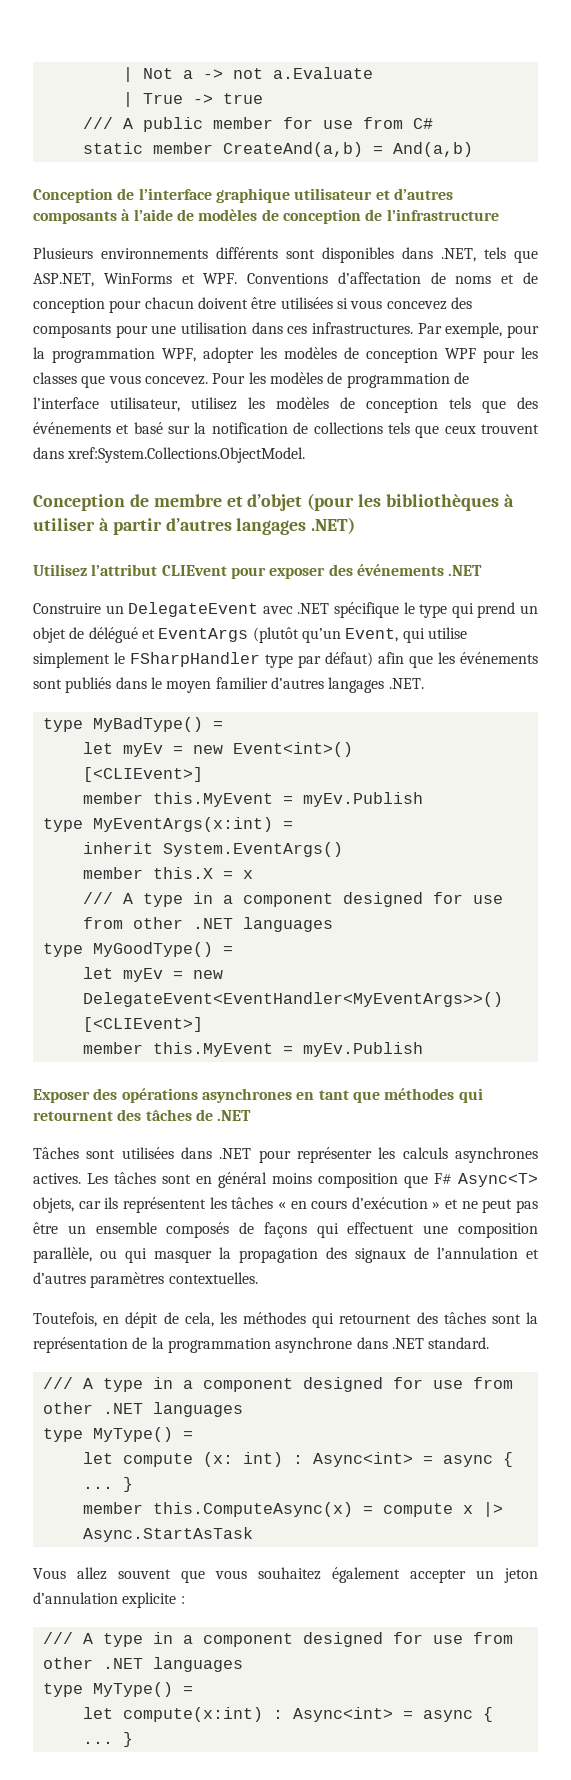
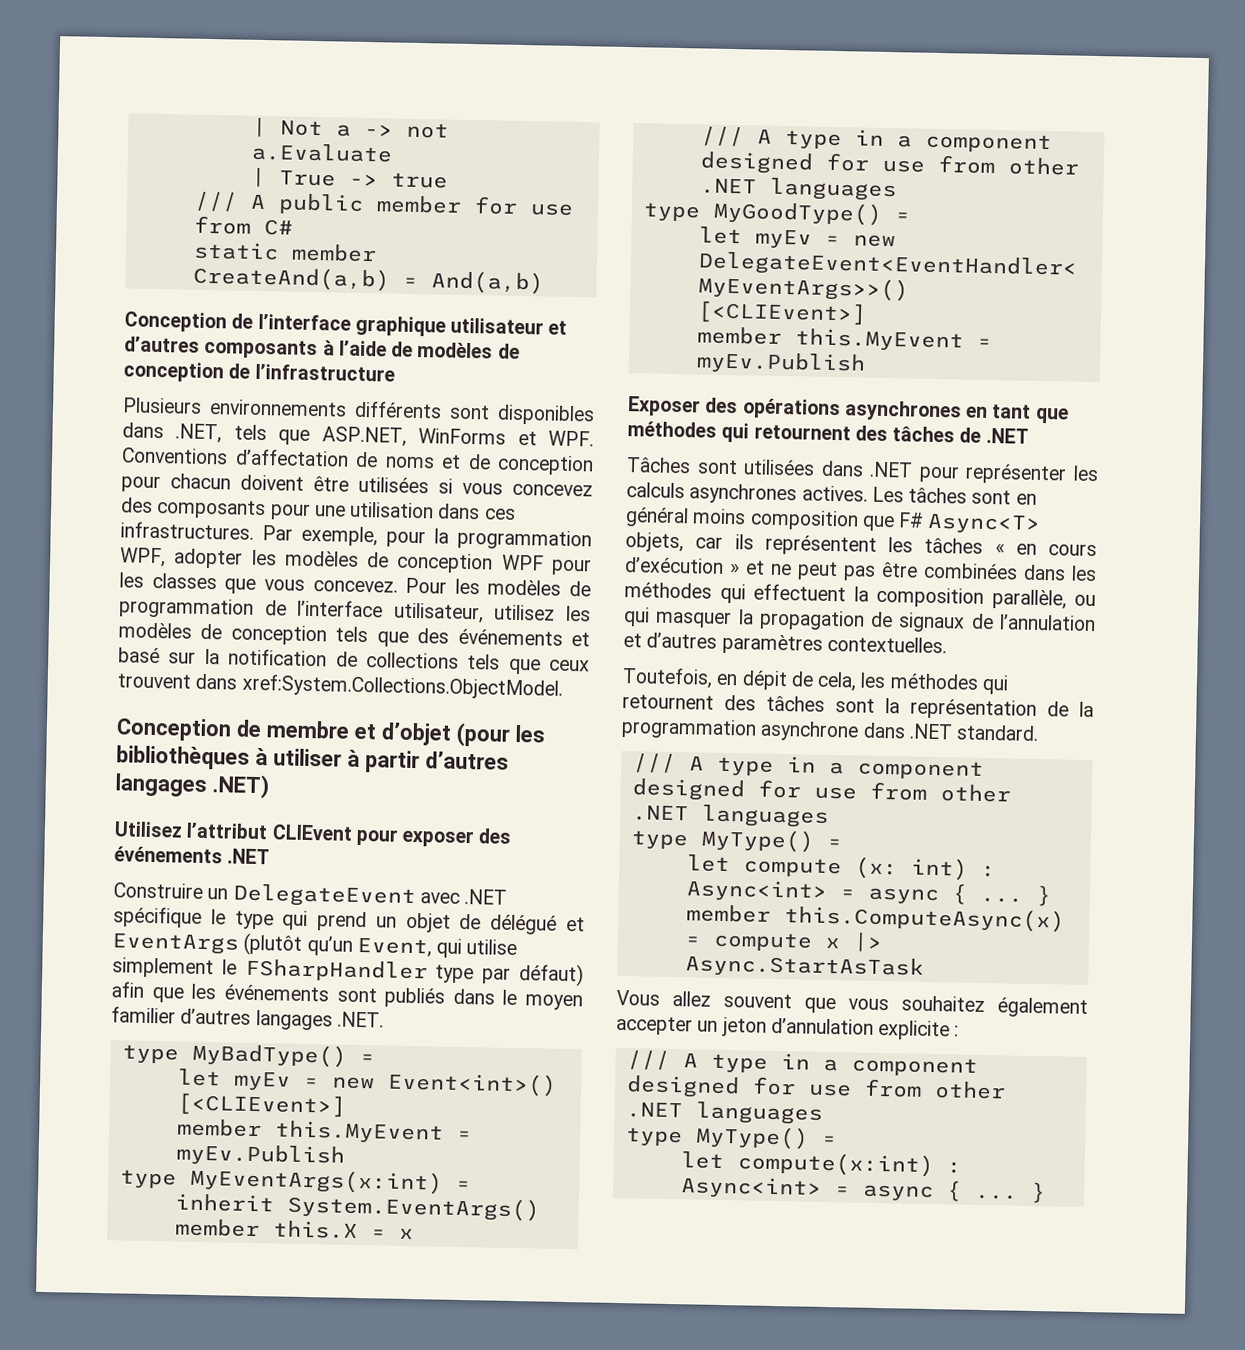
[67,1222,307,1238] un ensemble composés de façons -> [923,562,1097,582] [624,582,712,599] combinées dans les méthodes
[423,1225,449,1234] une -> [853,586,869,602] la
[326,1247,347,1259] des -> [870,611,894,628] de

